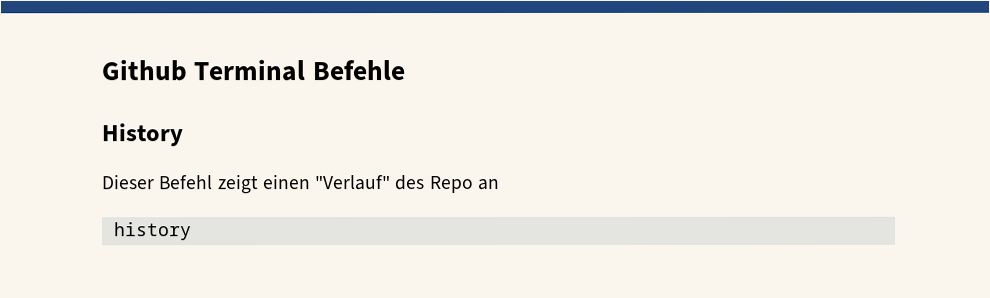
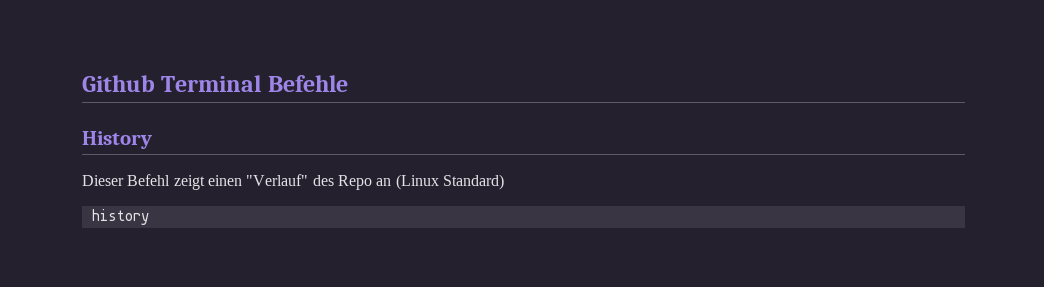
(500, 184) none -> [395,174,504,190] (Linux Standard)

